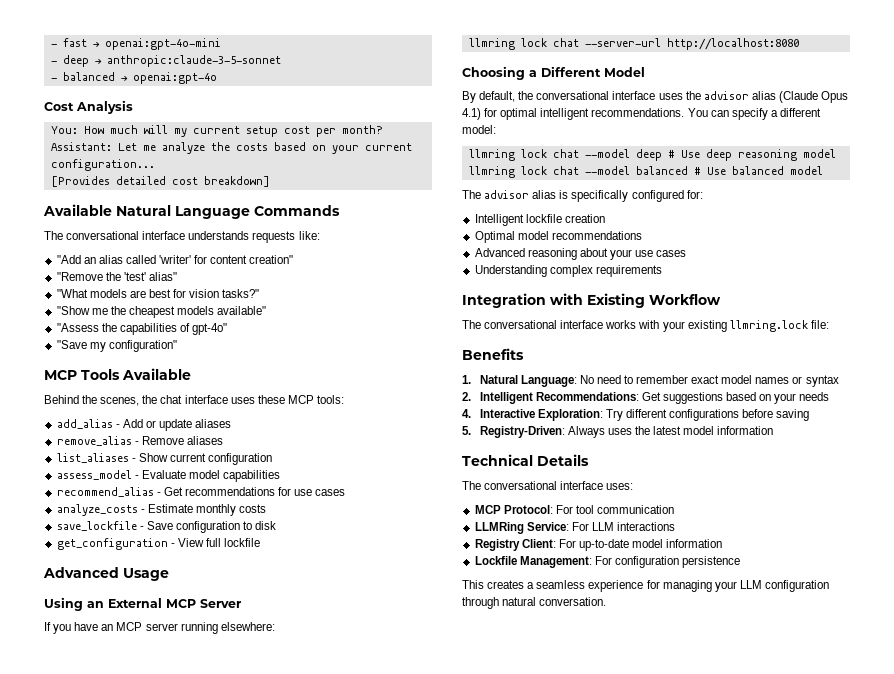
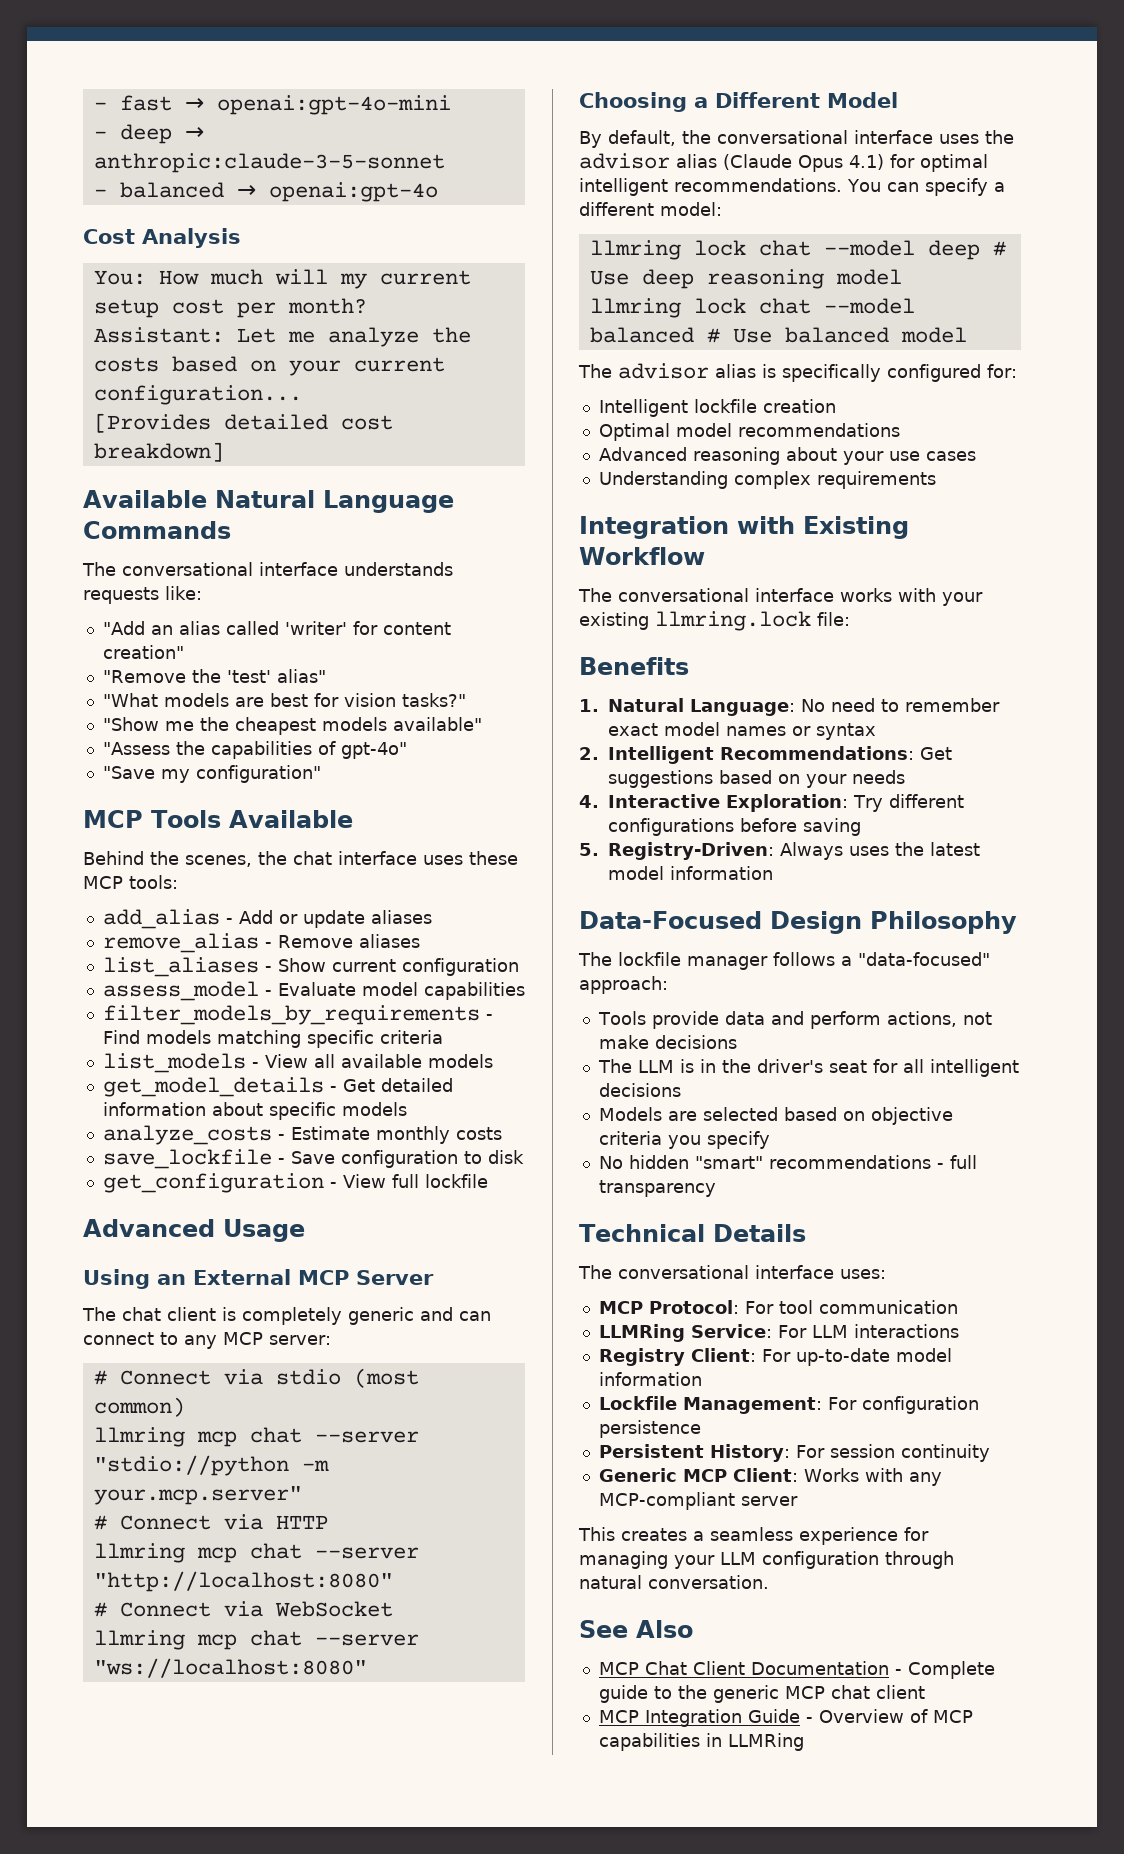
[56,487,346,497] recommend_alias - Get recommendations for use cases -> [102,1005,493,1025] [102,1030,443,1048] [102,1053,493,1073] [102,1077,453,1097] [102,1102,407,1120] filter_models_by_requirements - Find models matching specific criteria // list_models - View all available models // get_model_details - Get detailed information about specific models
[44,622,275,634] [468,38,799,50] If you have an MCP server running elsewhere: // llmring lock chat --server-url http://localhost:8080 -> [82,1307,491,1325] [83,1332,331,1349] [93,1368,419,1388] [93,1397,185,1417] [93,1427,419,1447] [93,1455,329,1476] [93,1486,302,1505] [93,1514,328,1530] [93,1543,419,1563] [93,1571,393,1592] [93,1601,393,1617] [93,1630,419,1650] [93,1658,367,1678] The chat client is completely generic and can connect to any MCP server: // # Connect via stdio (most common) // llmring mcp chat --server "stdio://python -m your.mcp.server" // # Connect via HTTP // llmring mcp chat --server "http://localhost:8080" // # Connect via WebSocket // llmring mcp chat --server "ws://localhost:8080"
(774, 430) none -> [579,911,1017,934] [578,952,990,970] [579,976,668,994] [597,1011,992,1029] [598,1035,737,1049] [597,1059,1019,1077] [598,1083,681,1097] [598,1107,953,1125] [598,1131,770,1149] [598,1155,977,1169] [598,1180,716,1197] // Data-Focused Design Philosophy // The lockfile manager follows a "data-focused" approach: // Tools provide data and perform actions, not make decisions // The LLM is in the driver's seat for all intelligent decisions // Models are selected based on objective criteria you specify // No hidden "smart" recommendations - full transparency
(741, 562) none -> [598,1444,990,1462] [598,1468,942,1486] [598,1492,798,1510] // Persistent History: For session continuity // Generic MCP Client: Works with any MCP-compliant server
(607, 601) none -> [579,1620,693,1638] [598,1661,995,1679] [598,1685,925,1703] [598,1709,973,1727] [598,1733,804,1751] // See Also // MCP Chat Client Documentation - Complete guide to the generic MCP chat client // MCP Integration Guide - Overview of MCP capabilities in LLMRing

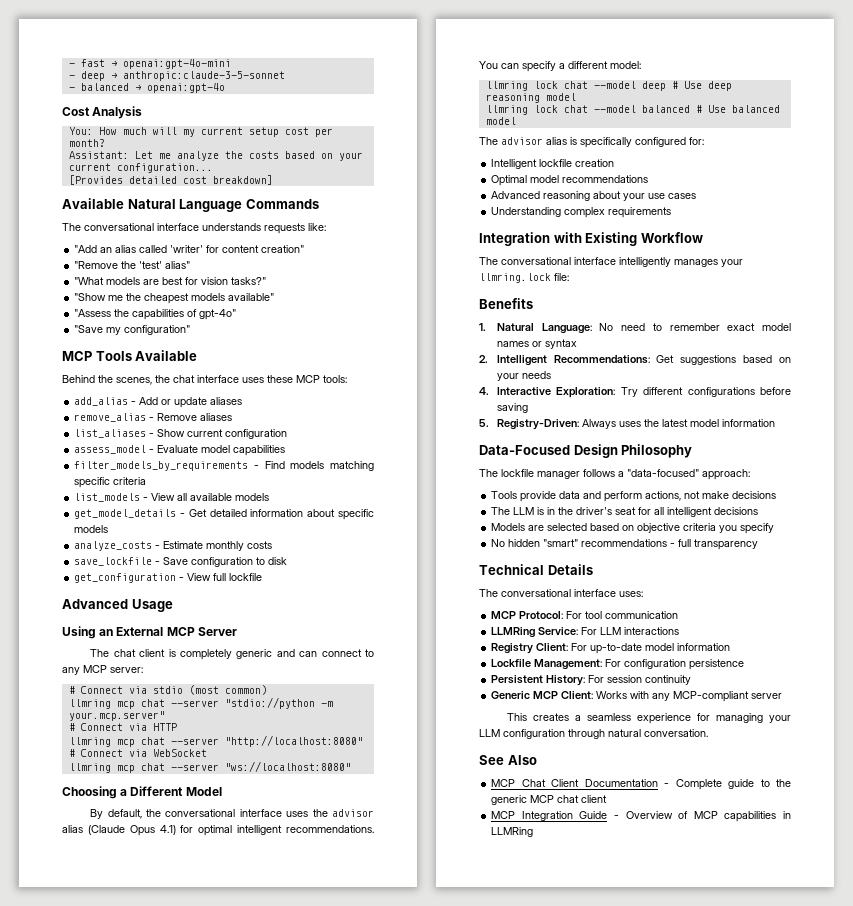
[840,588,983,606] [579,612,649,630] works with your existing -> [619,257,743,267] intelligently manages your

